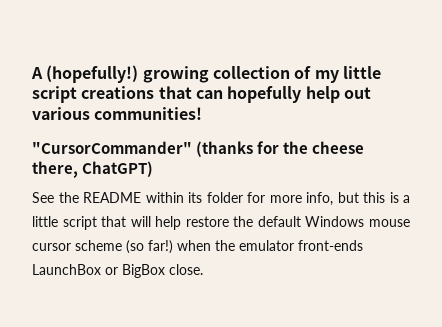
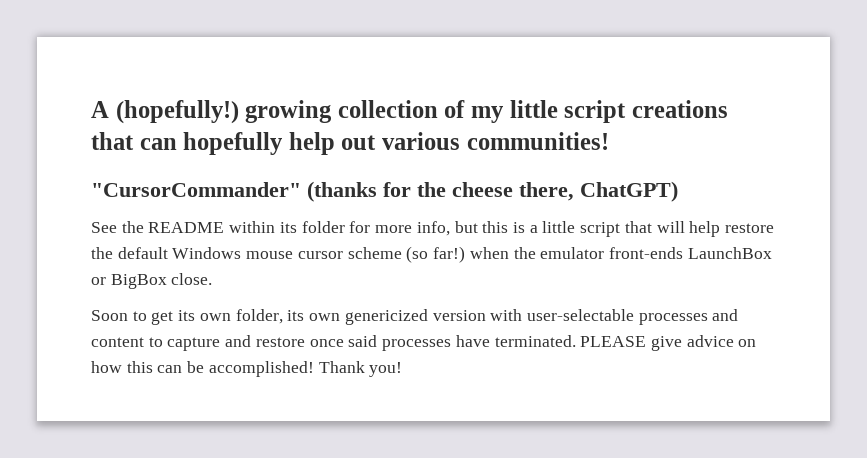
(203, 269) none -> [91,309,739,325] [91,335,757,351] [91,361,403,377] // Soon to get its own folder, its own genericized version with user-selectable processes and content to capture and restore once said processes have terminated. PLEASE give advice on how this can be accomplished! Thank you!

